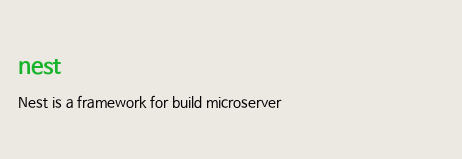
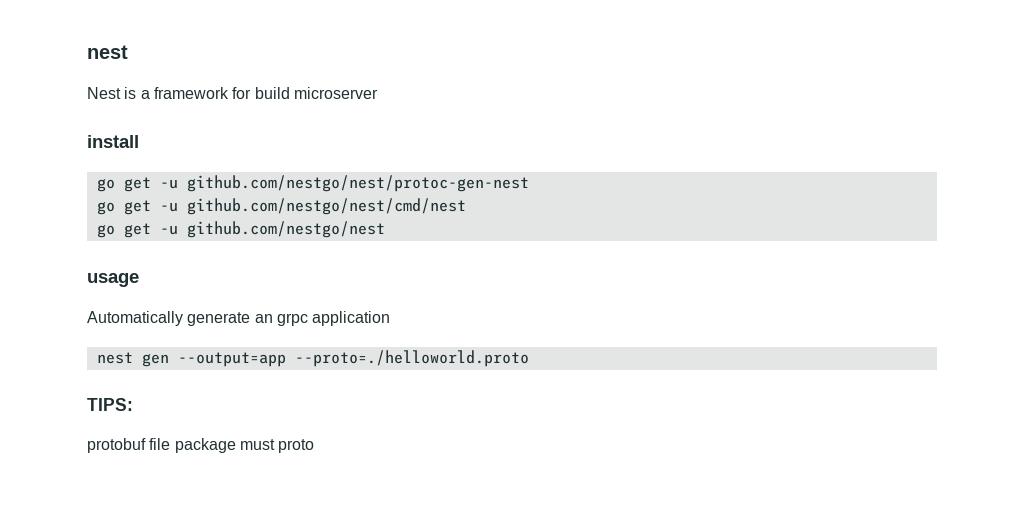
(282, 102) none -> [87,135,139,148] [96,175,529,192] [96,198,466,215] [96,221,385,238] [87,273,139,287] [87,311,391,326] [96,350,529,367] [87,398,133,411] [87,438,315,453] // install // go get -u github.com/nestgo/nest/protoc-gen-nest // go get -u github.com/nestgo/nest/cmd/nest // go get -u github.com/nestgo/nest // usage // Automatically generate an grpc application // nest gen --output=app --proto=./helloworld.proto // TIPS: // protobuf file package must proto

